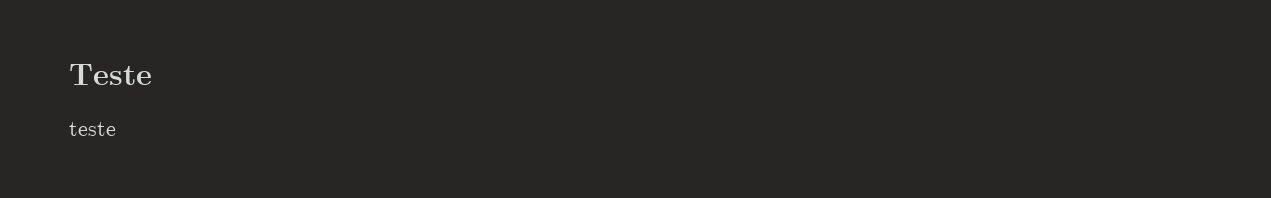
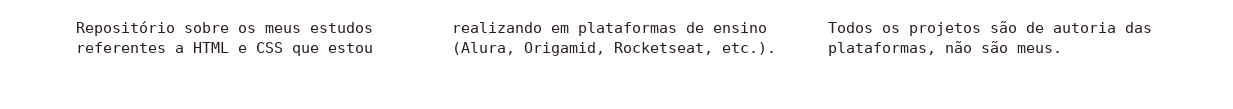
[69,64,152,85] [69,122,116,136] Teste // teste -> [76,21,373,36] [76,42,373,56] [452,22,767,36] [452,42,776,56] [828,21,1152,36] [828,41,1062,56] Repositório sobre os meus estudos referentes a HTML e CSS que estou realizando em plataformas de ensino (Alura, Origamid, Rocketseat, etc.). Todos os projetos são de autoria das plataformas, não são meus.

